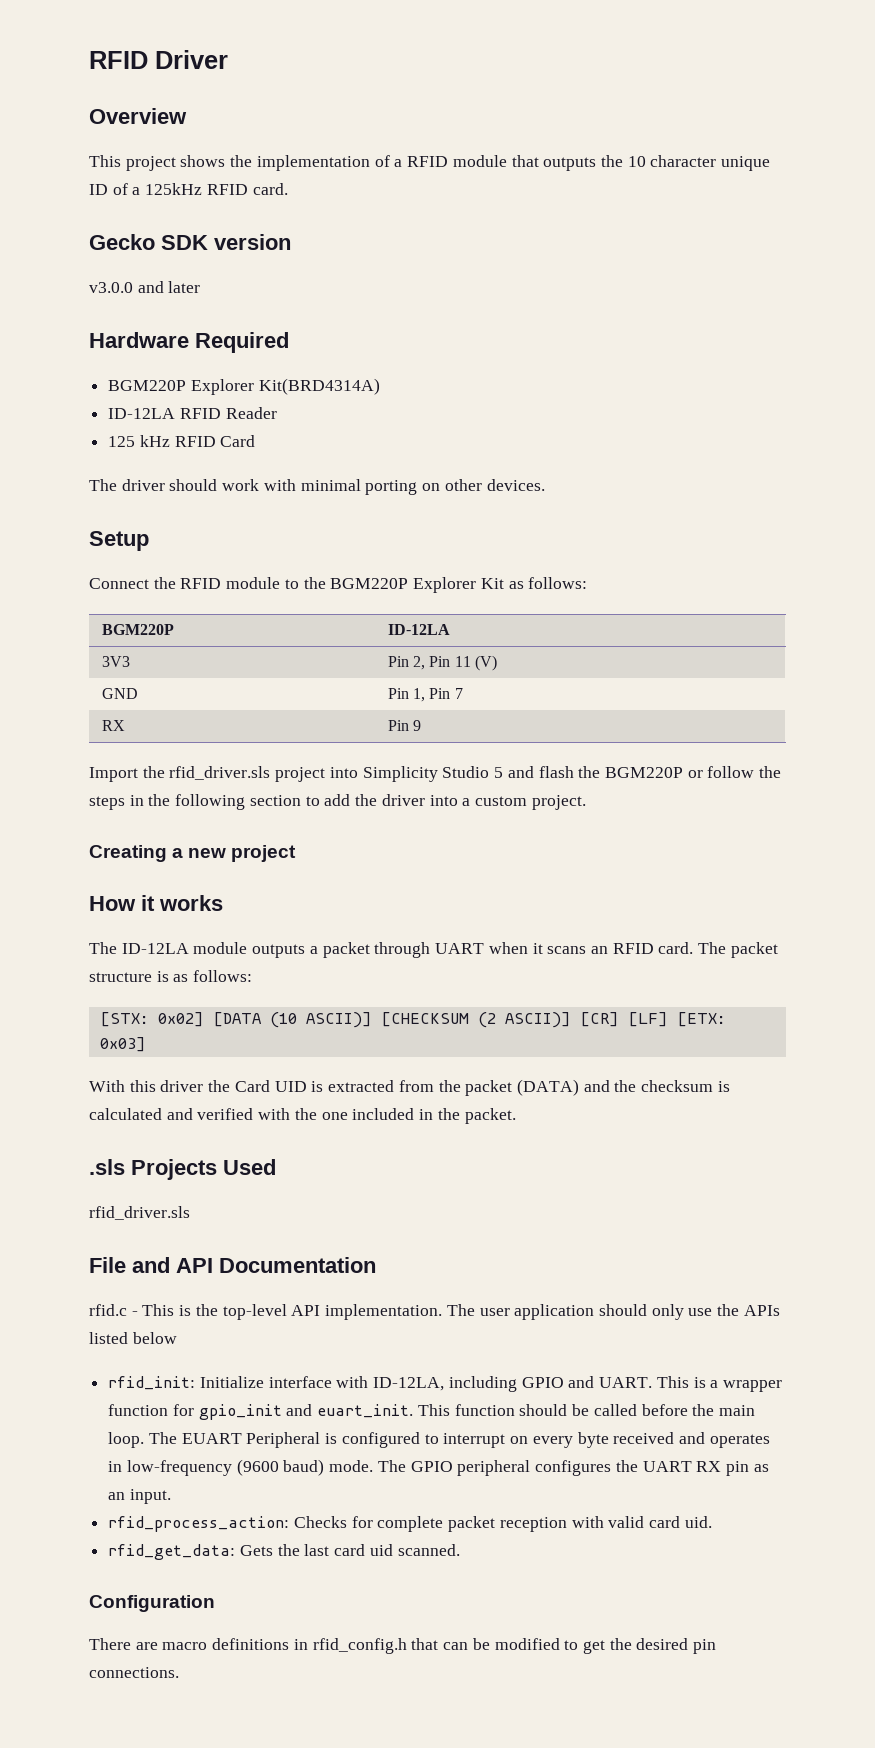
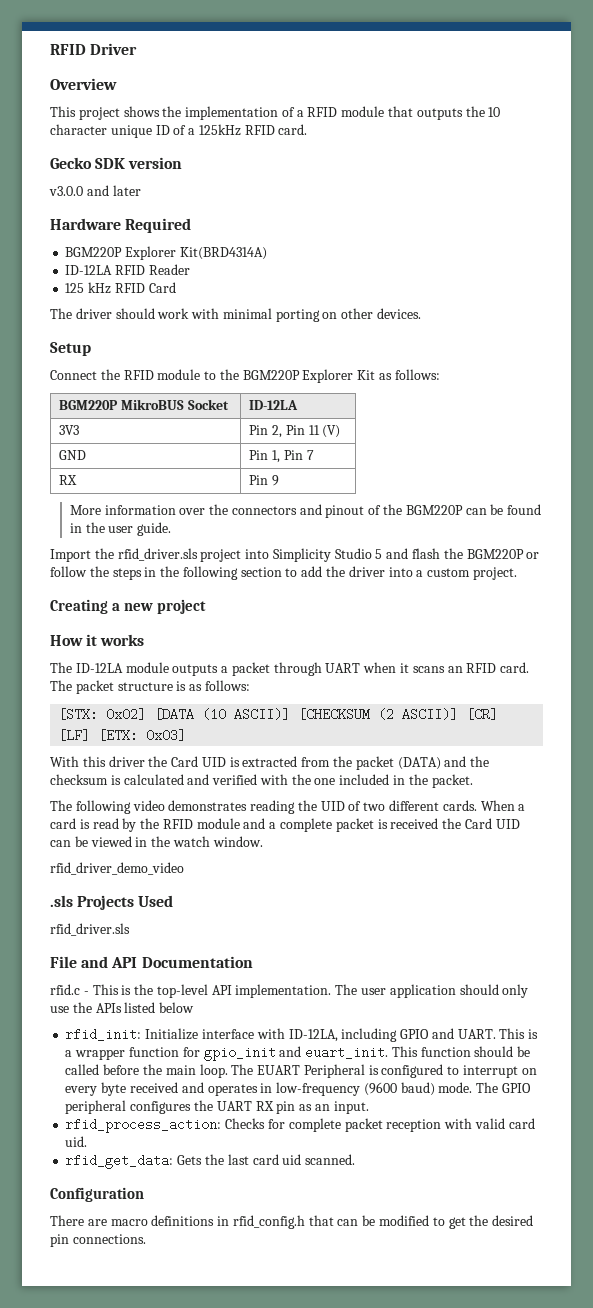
(174, 629) none -> [120,399,229,410] MikroBUS Socket
(421, 725) none -> [69,504,542,518] [69,522,172,536] // More information over the connectors and pinout of the BGM220P can be found in the user guide.
(516, 1116) none -> [50,800,526,814] [50,818,520,832] [50,836,263,847] [50,862,184,875] // The following video demonstrates reading the UID of two different cards. When a card is read by the RFID module and a complete packet is received the Card UID can be viewed in the watch window. // rfid_driver_demo_video

